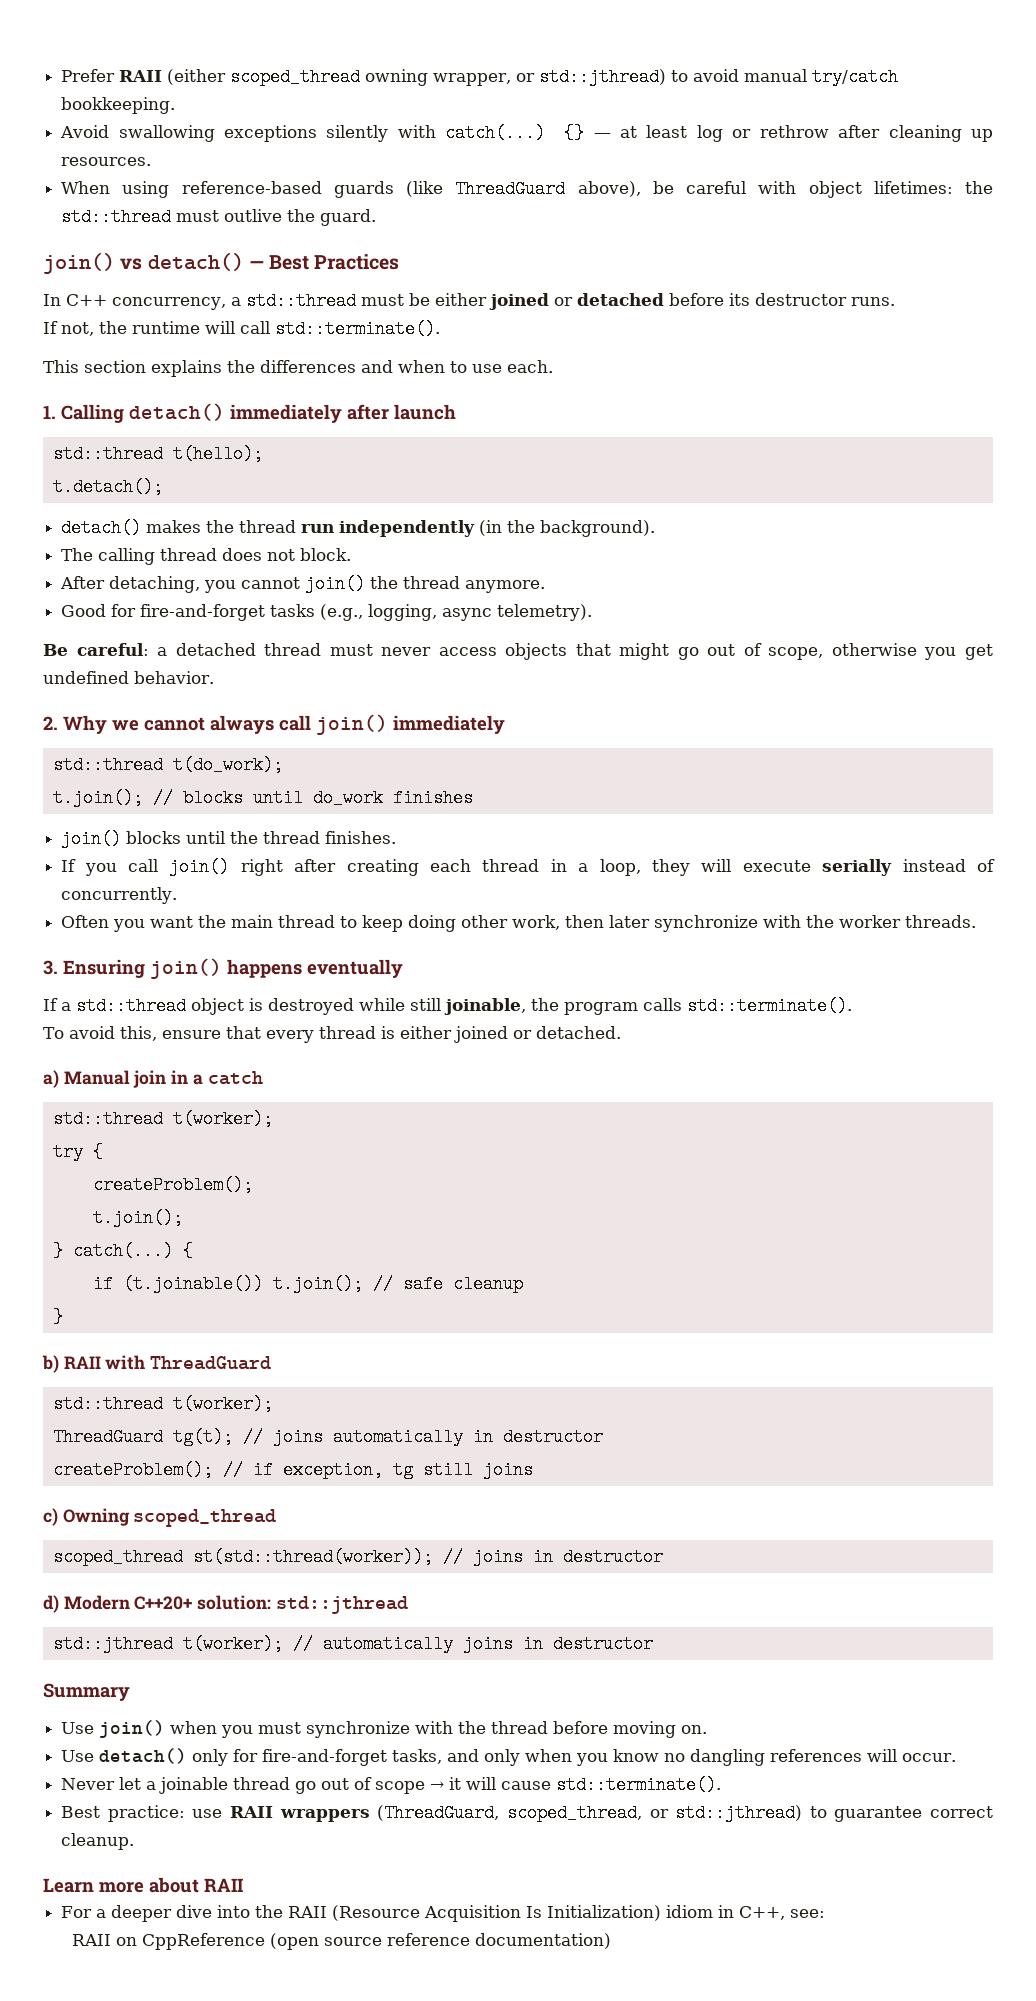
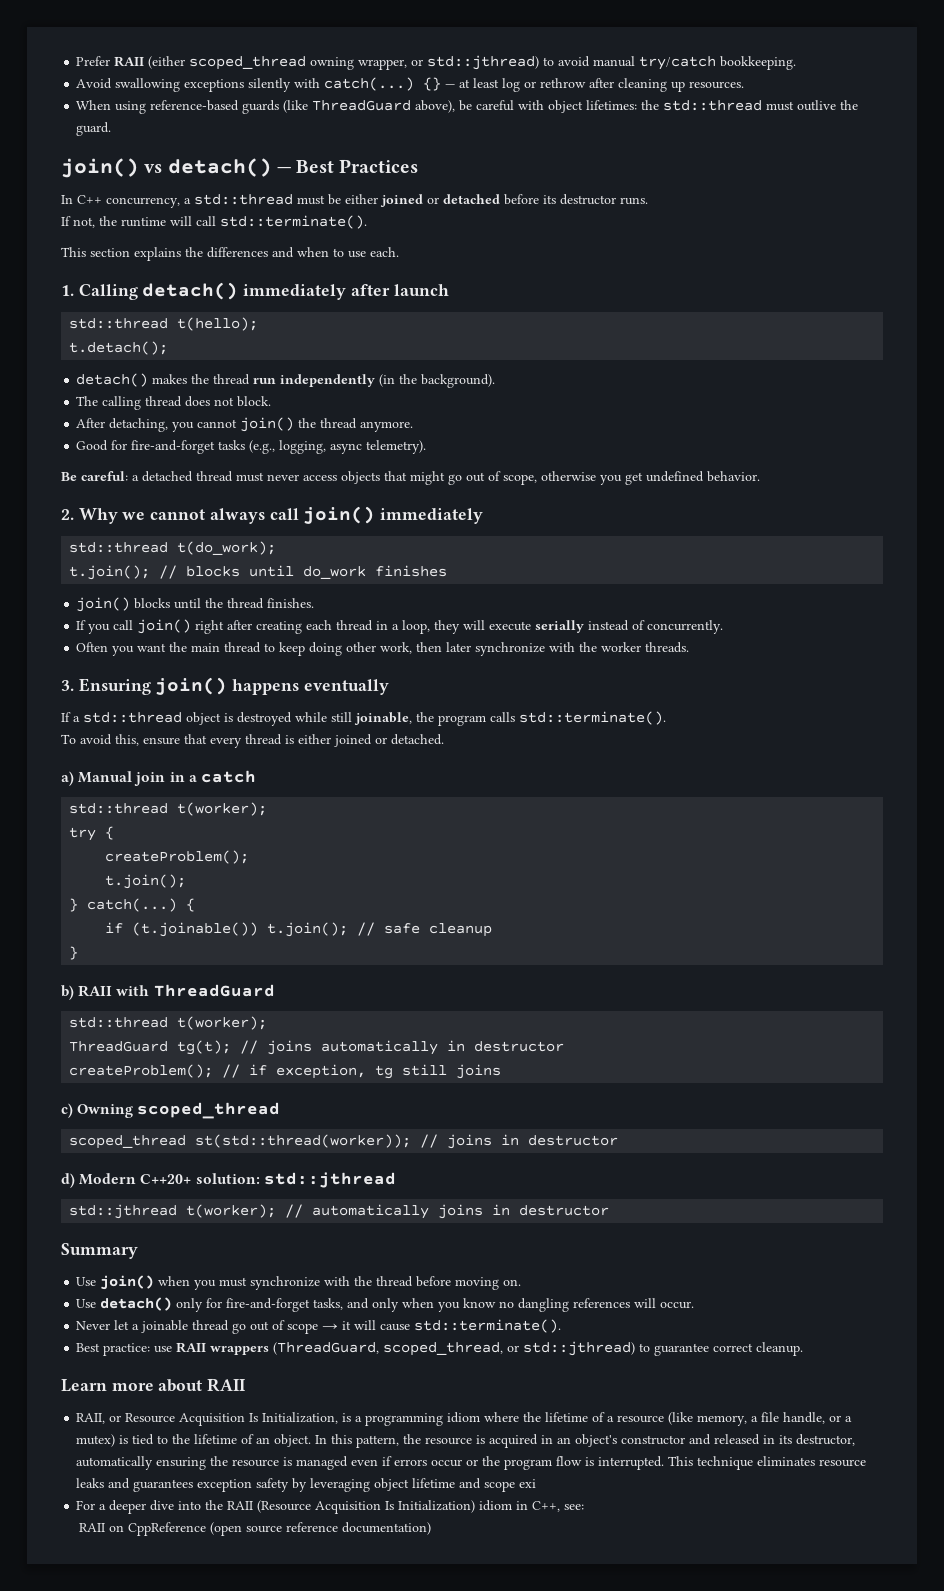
(243, 1885) none -> [76,1412,853,1426] [76,1434,856,1448] [76,1456,867,1470] [76,1478,537,1492] // RAII, or Resource Acquisition Is Initialization, is a programming idiom where the lifetime of a resource (like memory, a file handle, or a mutex) is tied to the lifetime of an object. In this pattern, the resource is acquired in an object's constructor and released in its destructor, automatically ensuring the resource is managed even if errors occur or the program flow is interrupted. This technique eliminates resource leaks and guarantees exception safety by leveraging object lifetime and scope exi

